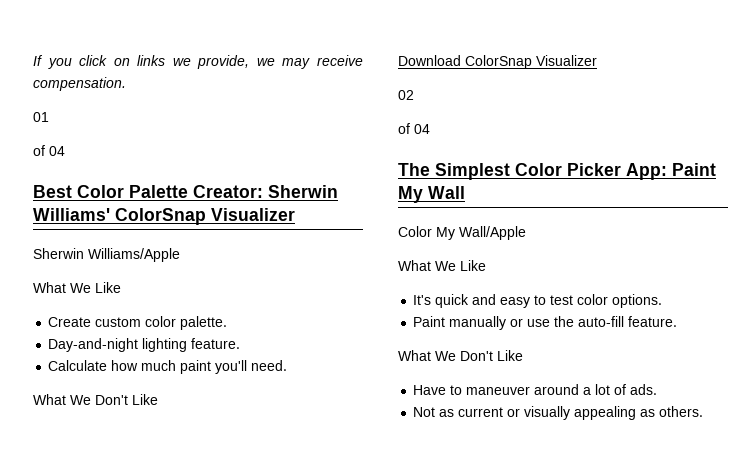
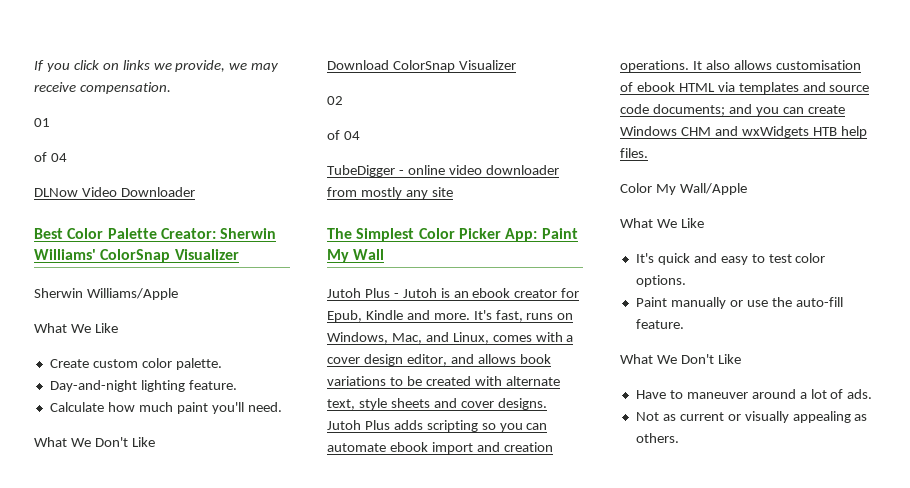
(65, 151) none -> [34,187,195,197] // DLNow Video Downloader
(430, 129) none -> [327,165,559,177] [327,187,453,199] // TubeDigger - online video downloader from mostly any site
(465, 192) none -> [327,288,580,298] [327,310,574,322] [327,332,574,344] [327,354,551,366] [327,376,560,386] [327,398,547,410] [327,420,548,432] [327,442,553,454] [620,60,861,72] [620,82,870,94] [620,104,845,116] [620,126,867,138] [620,148,648,158] // Jutoh Plus - Jutoh is an ebook creator for Epub, Kindle and more. It's fast, runs on Windows, Mac, and Linux, comes with a cover design editor, and allows book variations to be created with alternate text, style sheets and cover designs. Jutoh Plus adds scripting so you can automate ebook import and creation operations. It also allows customisation of ebook HTML via templates and source code documents; and you can create Windows CHM and wxWidgets HTB help files.

